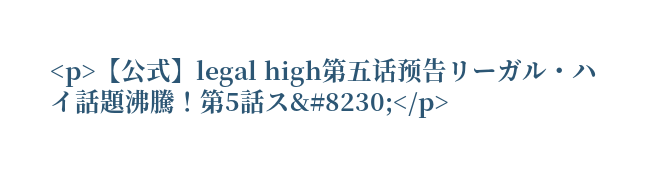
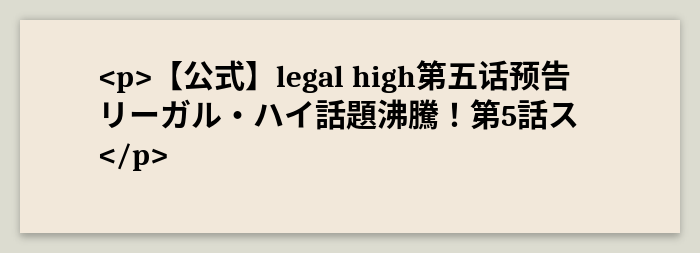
[290,92,449,118] &#8230;</p> -> [98,143,168,171] </p>

